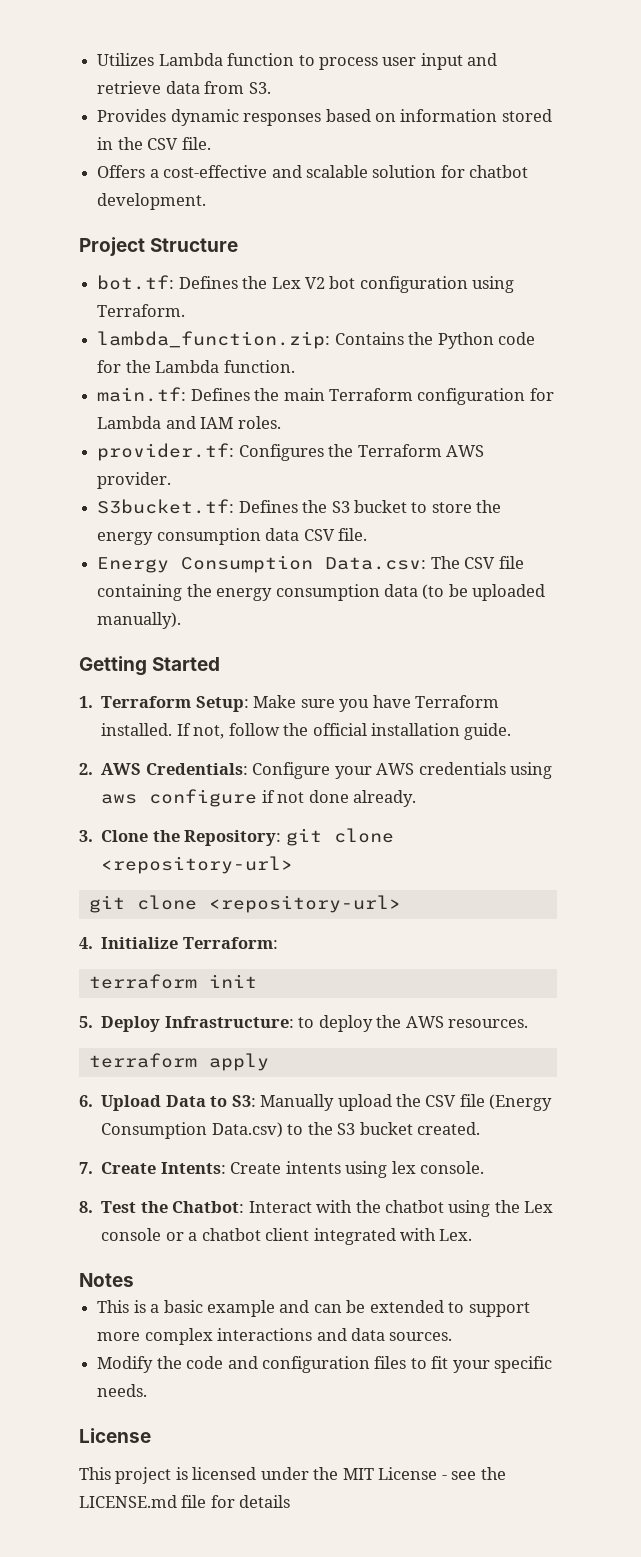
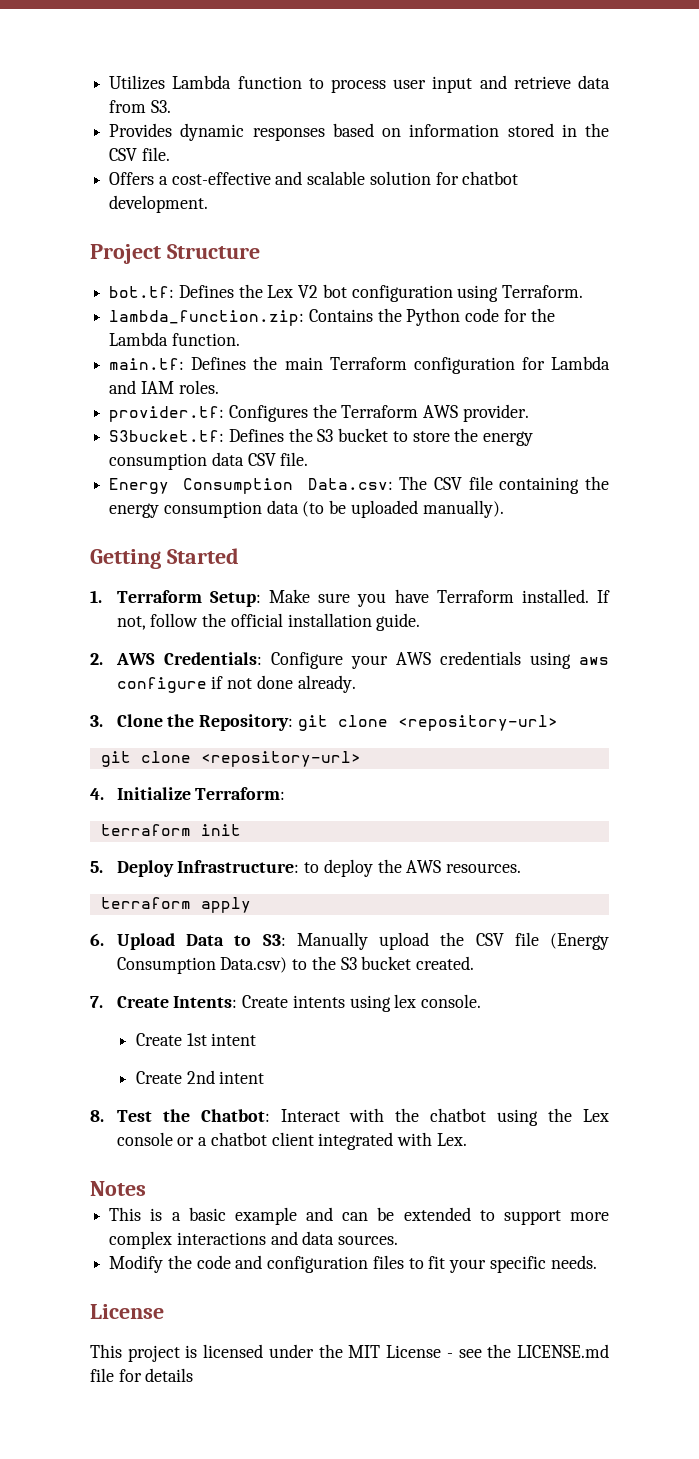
(484, 1167) none -> [135,1033,257,1046] [135,1070,265,1084] // Create 1st intent // Create 2nd intent

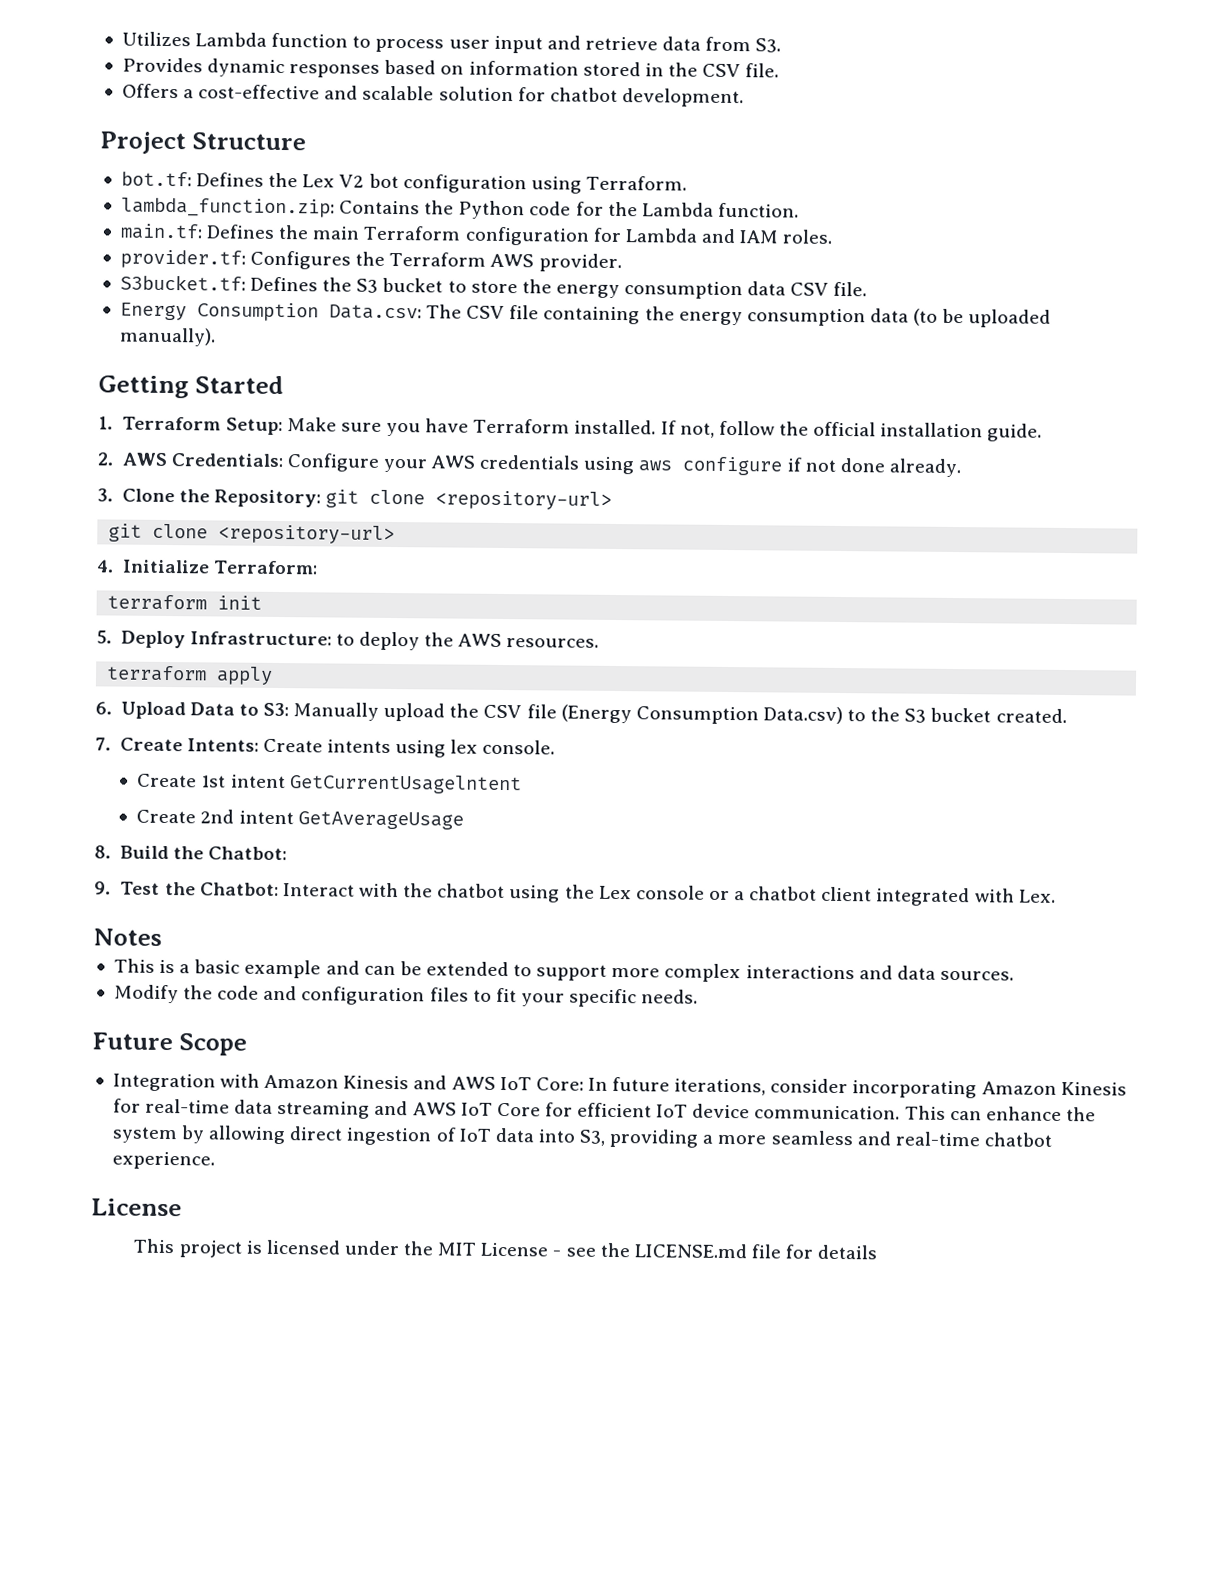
(257, 1039) none -> [288,774,522,795] GetCurrentUsagelntent
[90,1110,104,1122] // 8. -> [297,811,464,830] [94,845,287,861] [94,881,111,895] GetAverageUsage // 8. Build the Chatbot: // 9.
(597, 1262) none -> [92,1032,247,1056] [112,1073,1127,1099] [112,1098,1096,1122] [111,1125,1052,1148] [111,1151,215,1170] // Future Scope // Integration with Amazon Kinesis and AWS IoT Core: In future iterations, consider incorporating Amazon Kinesis for real-time data streaming and AWS IoT Core for efficient IoT device communication. This can enhance the system by allowing direct ingestion of IoT data into S3, providing a more seamless and real-time chatbot experience.

